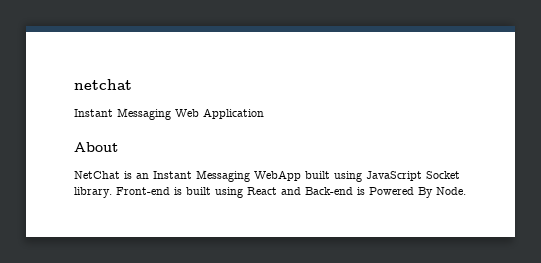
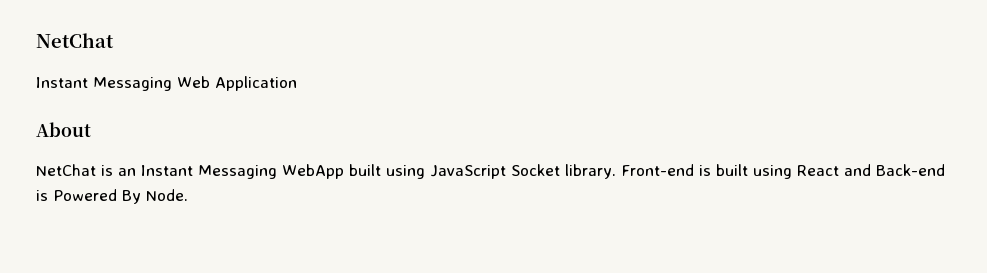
[74,79,132,90] netchat -> [36,33,114,48] NetChat

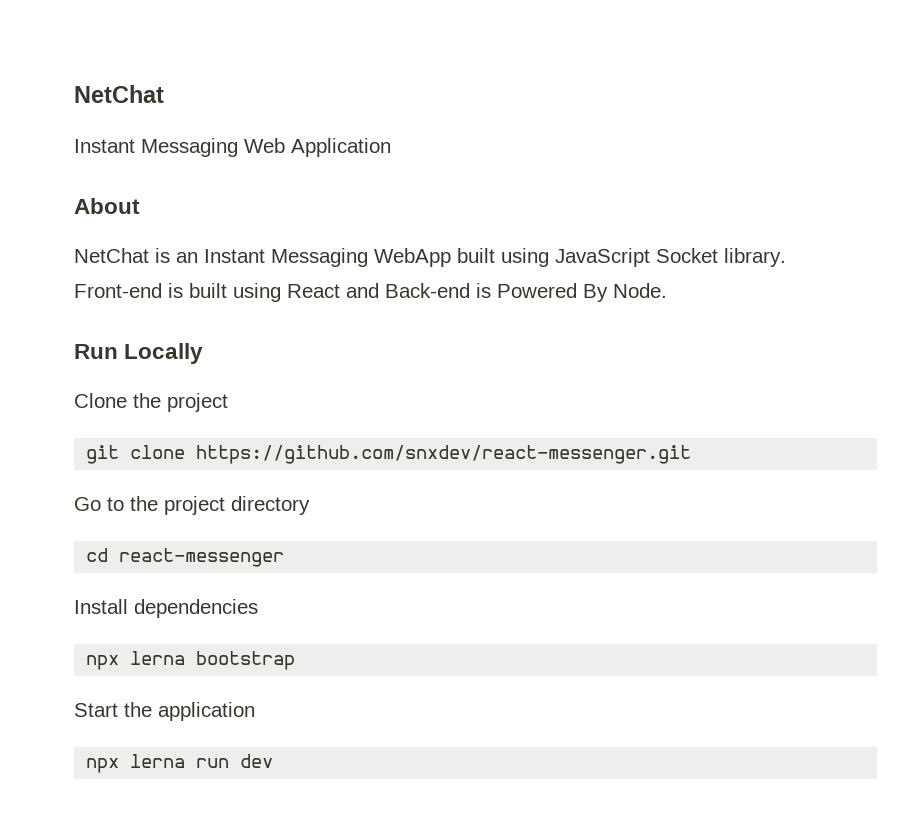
(188, 195) none -> [74,343,204,364] [74,393,228,412] [86,445,692,464] [74,496,310,515] [86,548,285,567] [74,599,258,618] [86,651,296,670] [74,702,255,721] [86,754,274,773] // Run Locally // Clone the project // git clone https://github.com/snxdev/react-messenger.git // Go to the project directory // cd react-messenger // Install dependencies // npx lerna bootstrap // Start the application // npx lerna run dev

